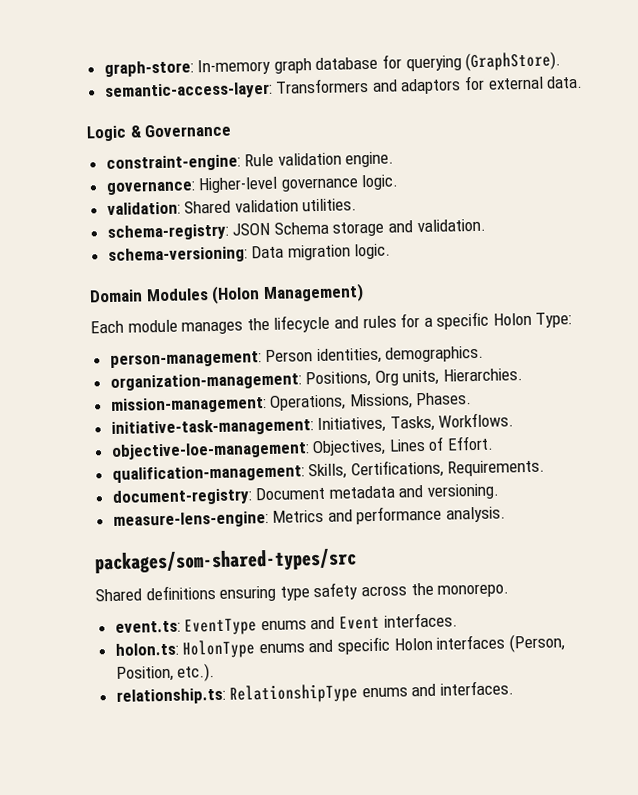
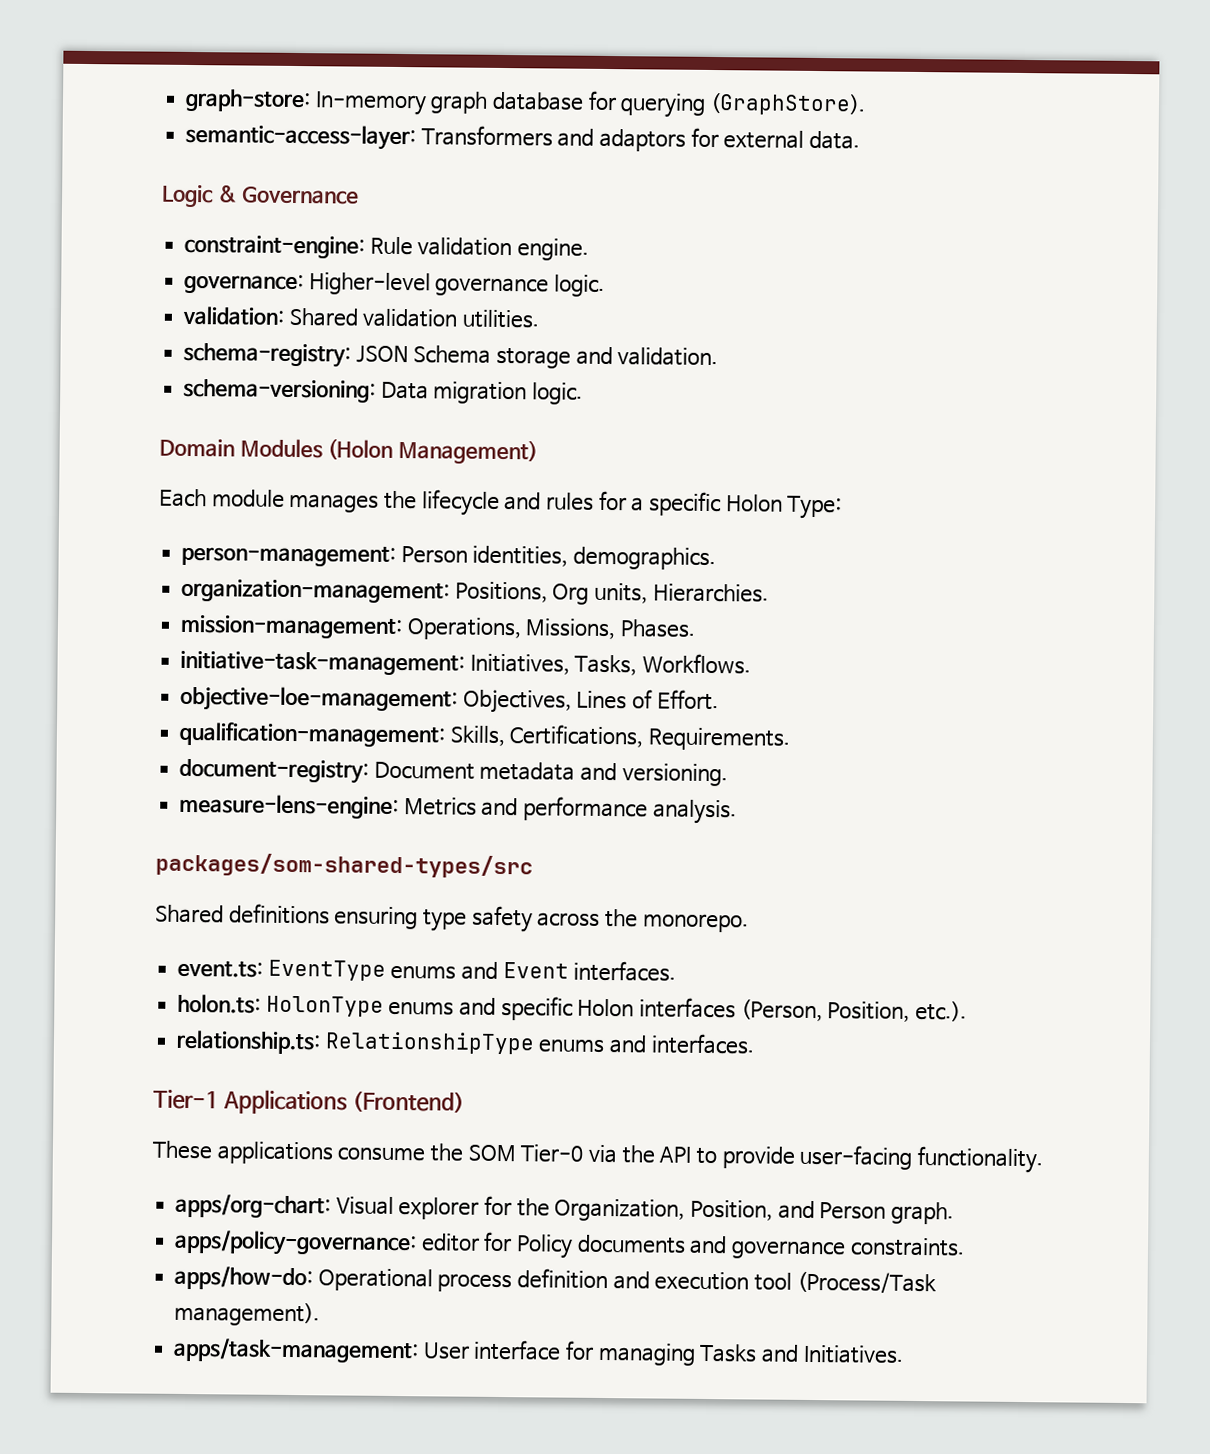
(515, 688) none -> [153,1089,465,1115] [152,1140,1044,1174] [175,1193,955,1225] [174,1229,965,1260] [174,1265,937,1295] [174,1301,321,1327] [173,1337,904,1366] // Tier-1 Applications (Frontend) // These applications consume the SOM Tier-0 via the API to provide user-facing functionality. // apps/org-chart: Visual explorer for the Organization, Position, and Person graph. // apps/policy-governance: editor for Policy documents and governance constraints. // apps/how-do: Operational process definition and execution tool (Process/Task management). // apps/task-management: User interface for managing Tasks and Initiatives.

